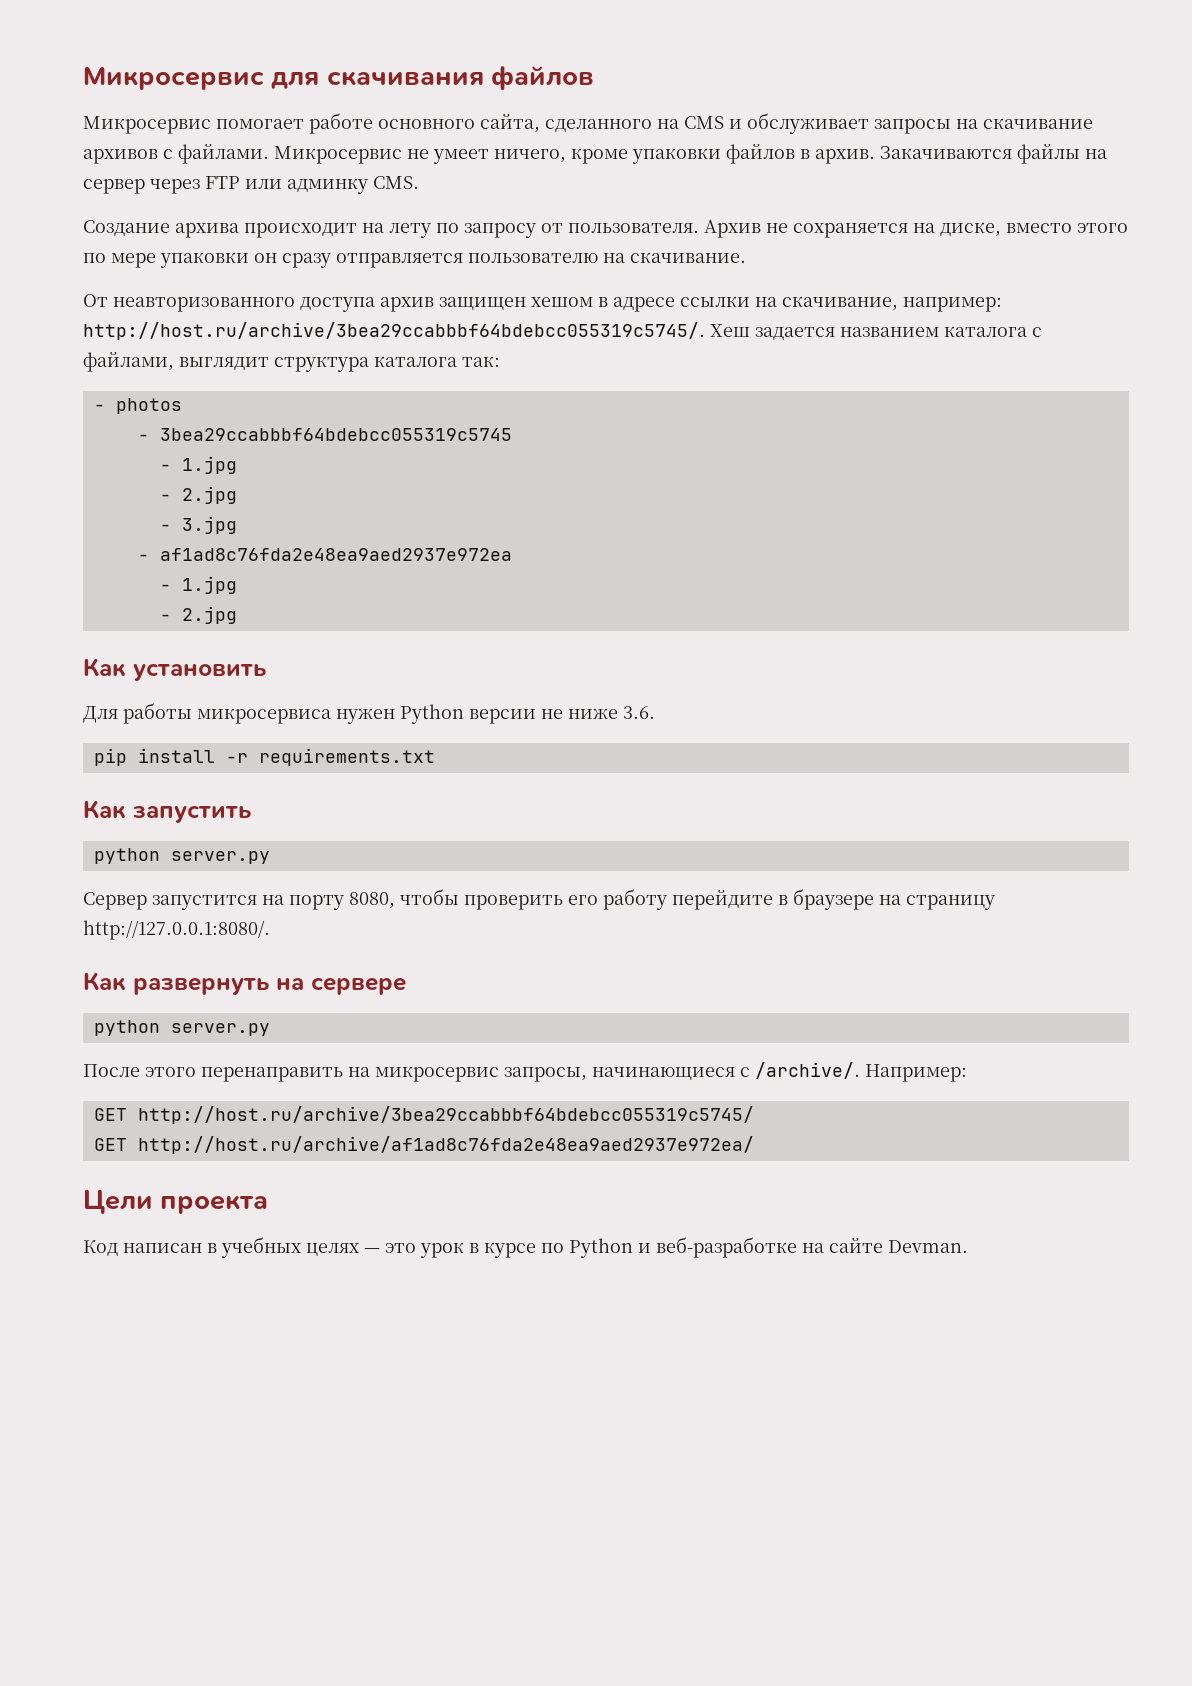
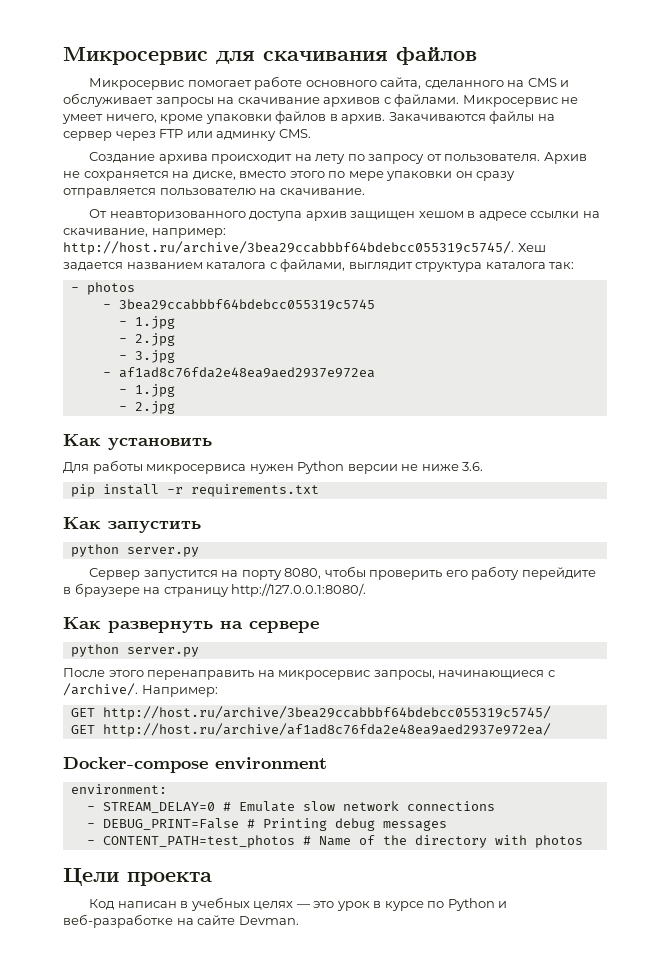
(754, 1145) none -> [63,757,327,773] [70,784,167,794] [86,801,495,813] [86,818,447,831] [86,835,583,848] // Docker-compose environment // environment: // - STREAM_DELAY=0 # Emulate slow network connections // - DEBUG_PRINT=False # Printing debug messages // - CONTENT_PATH=test_photos # Name of the directory with photos

